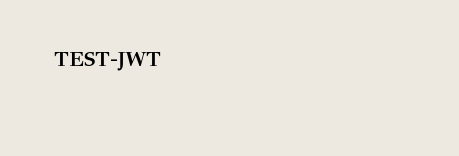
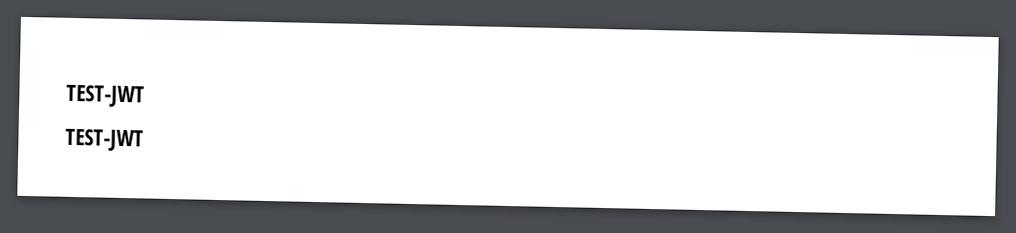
[54,51,161,71] TEST-JWT -> [66,84,145,108] [65,128,144,152] TEST-JWT // TEST-JWT

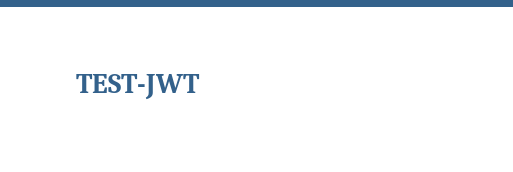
[66,84,145,108] [65,128,144,152] TEST-JWT // TEST-JWT -> [76,74,200,100] TEST-JWT

